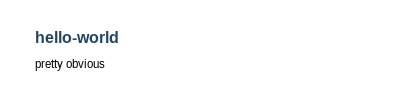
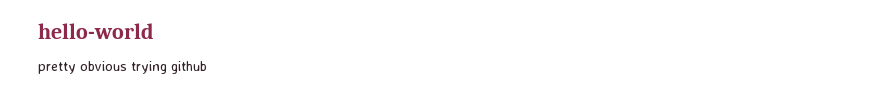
(106, 63) none -> [131,61,207,74] trying github

